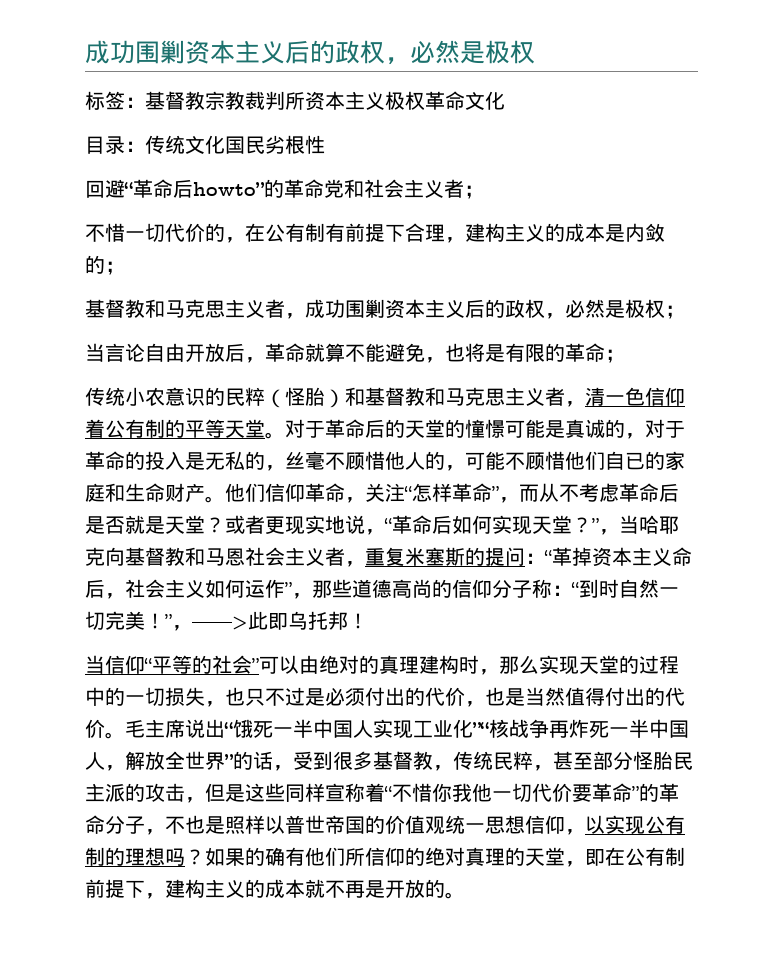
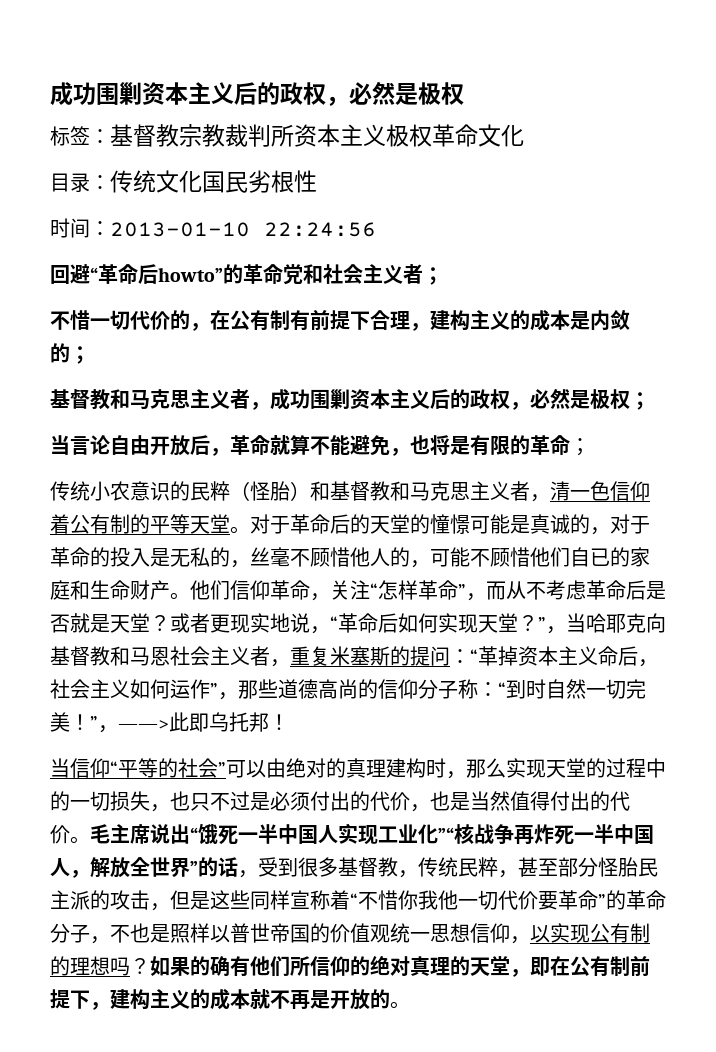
(325, 144) none -> [50,218,376,238] // 时间：2013-01-10 22:24:56

